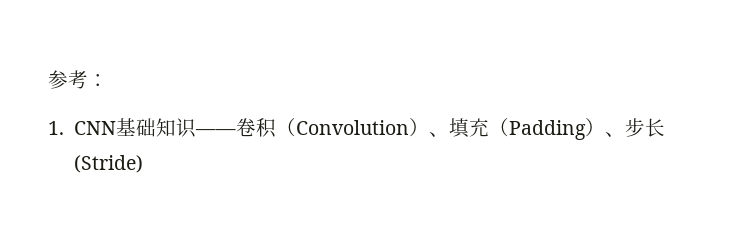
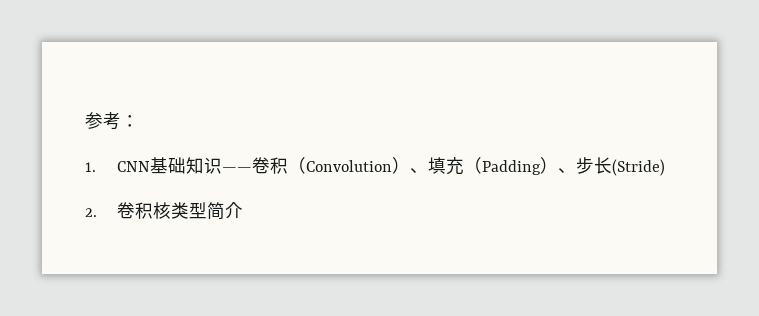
(143, 164) none -> [85,202,243,220] // 2.卷积核类型简介

